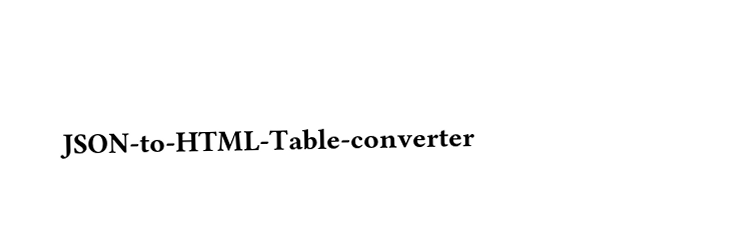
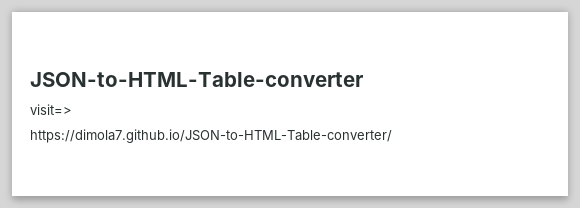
(475, 142) none -> [30,104,72,115] [30,129,392,143] // visit=> // https://dimola7.github.io/JSON-to-HTML-Table-converter/

